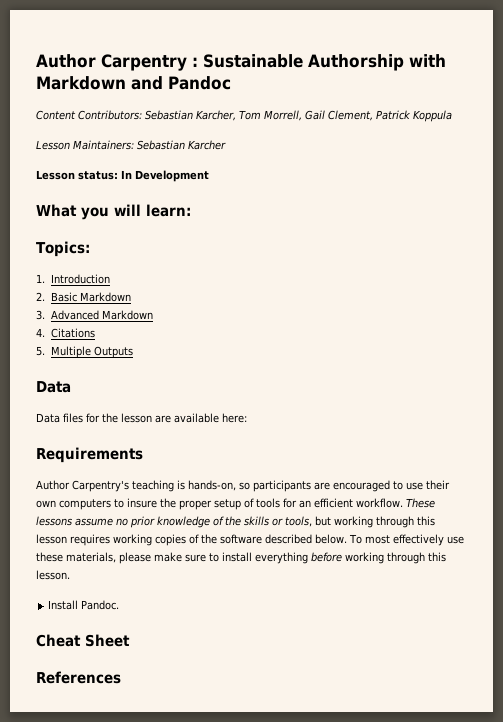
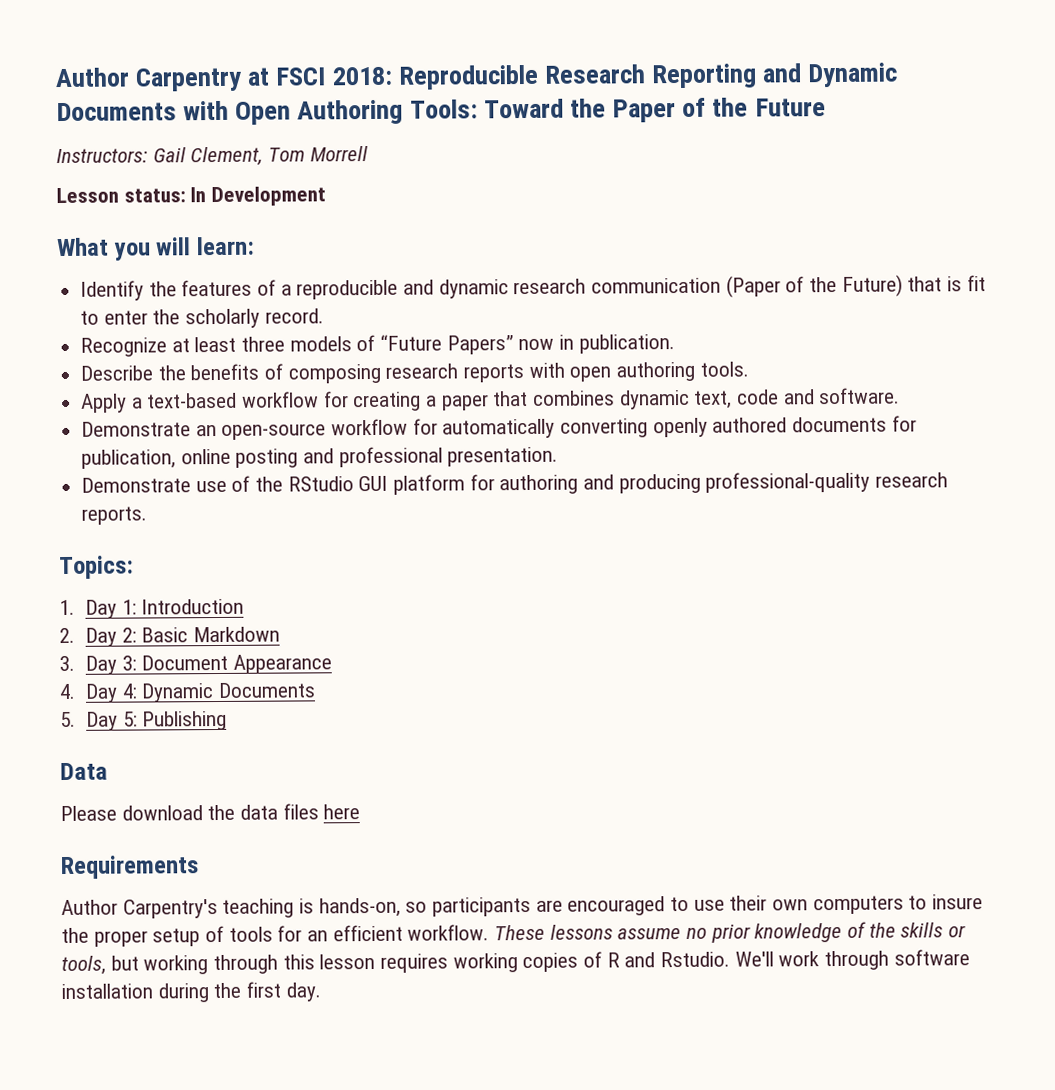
[192,54,446,71] [36,76,231,90] [36,110,452,122] [36,140,226,150] : Sustainable Authorship with Markdown and Pandoc // Content Contributors: Sebastian Karcher, Tom Morrell, Gail Clement, Patrick Koppula // Lesson Maintainers: Sebastian Karcher -> [247,62,899,90] [56,97,826,125] [56,146,368,167] at FSCI 2018: Reproducible Research Reporting and Dynamic Documents with Open Authoring Tools: Toward the Paper of the Future // Instructors: Gail Clement, Tom Morrell
(191, 210) none -> [80,274,986,301] [80,308,324,329] [80,334,675,357] [80,361,749,384] [81,387,901,413] [81,415,917,440] [81,446,559,469] [81,471,949,495] [81,506,148,525] // Identify the features of a reproducible and dynamic research communication (Paper of the Future) that is fit to enter the scholarly record. // Recognize at least three models of “Future Papers” now in publication. // Describe the benefits of composing research reports with open authoring tools. // Apply a text-based workflow for creating a paper that combines dynamic text, code and software. // Demonstrate an open-source workflow for automatically converting openly authored documents for publication, online posting and professional presentation. // Demonstrate use of the RStudio GUI platform for authoring and producing professional-quality research reports.
(45, 278) none -> [85,599,137,619] Day 1:
(45, 296) none -> [85,627,137,647] Day 2:
[50,310,153,320] [36,328,95,338] [36,346,133,358] [36,381,71,393] [36,413,247,423] Advanced Markdown // 4. Citations // 5. Multiple Outputs // Data // Data files for the lesson are available here: -> [85,654,333,675] [59,682,316,703] [60,710,228,731] [60,762,108,781] [60,803,361,822] Day 3: Document Appearance // 4. Day 4: Dynamic Documents // 5. Day 5: Publishing // Data // Please download the data files here
[201,534,464,546] [36,552,446,564] [36,570,70,580] [48,600,120,610] [36,634,130,647] [36,671,121,684] the software described below. To most effectively use these materials, please make sure to install everything before working through this lesson. // Install Pandoc. // Cheat Sheet // References -> [606,949,970,971] [61,981,321,1003] R and Rstudio. We'll work through software installation during the first day.

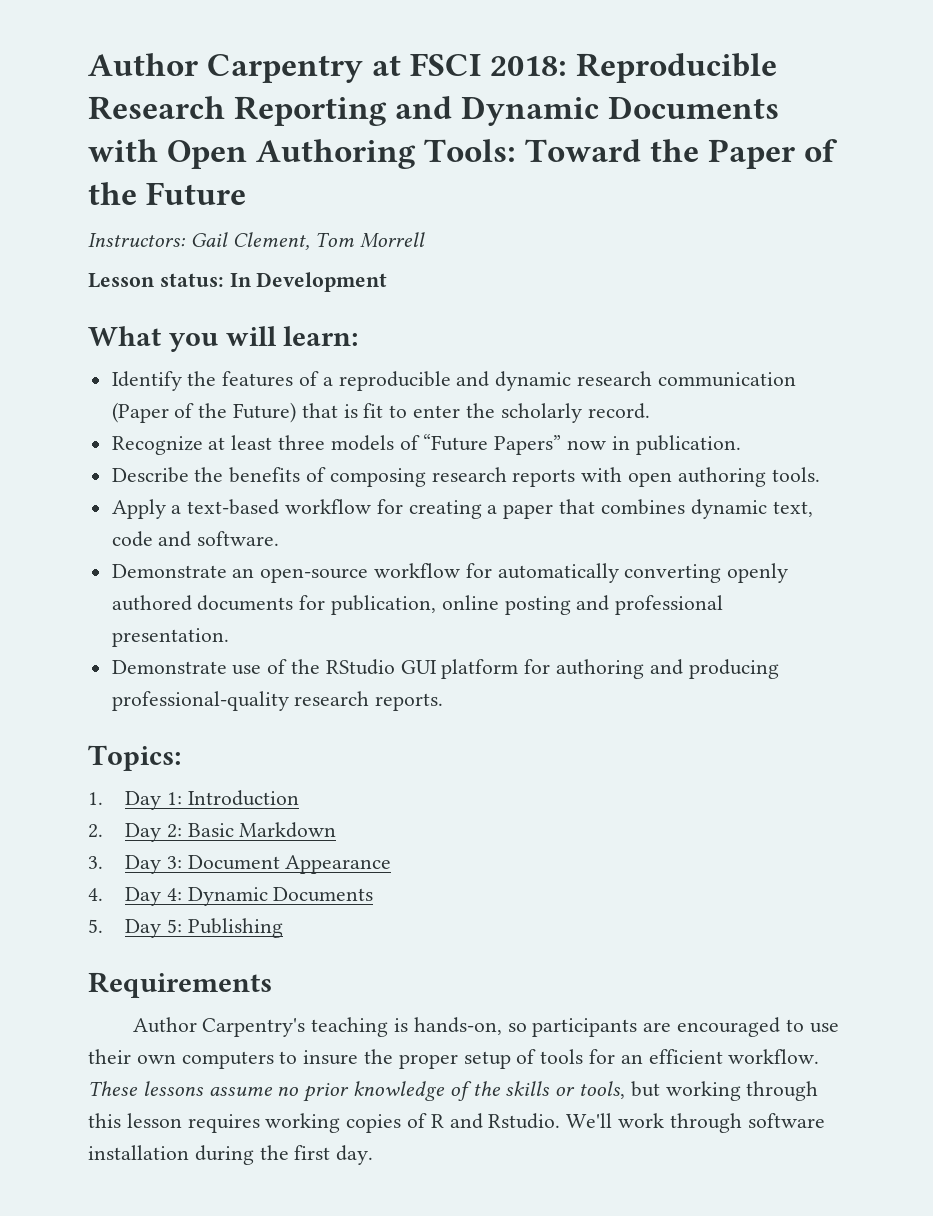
[60,762,108,781] [60,803,361,822] // Data // Please download the data files here -> (283, 928) none

